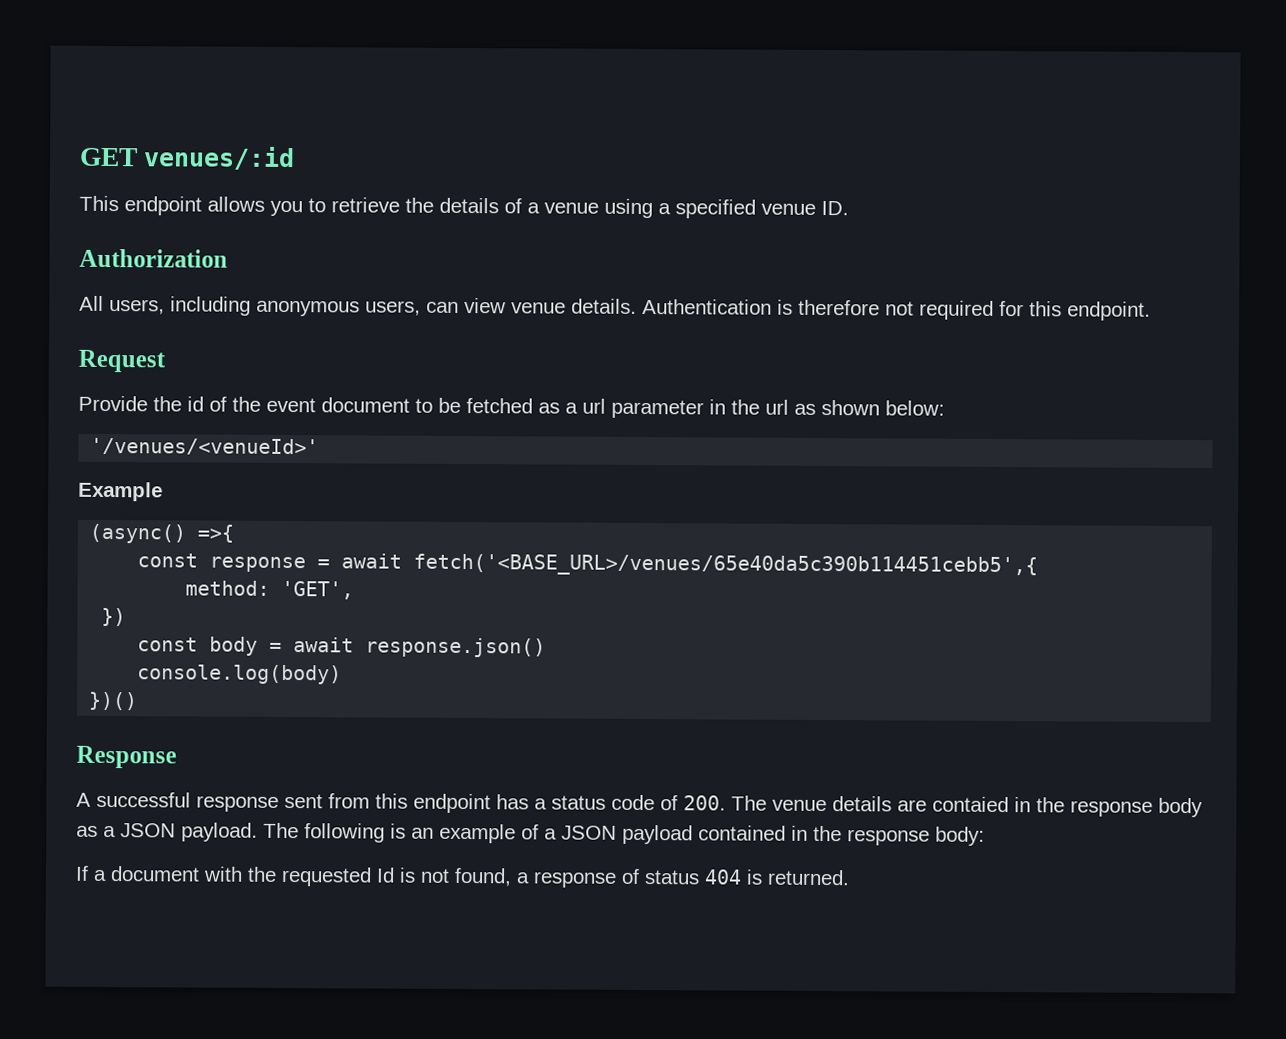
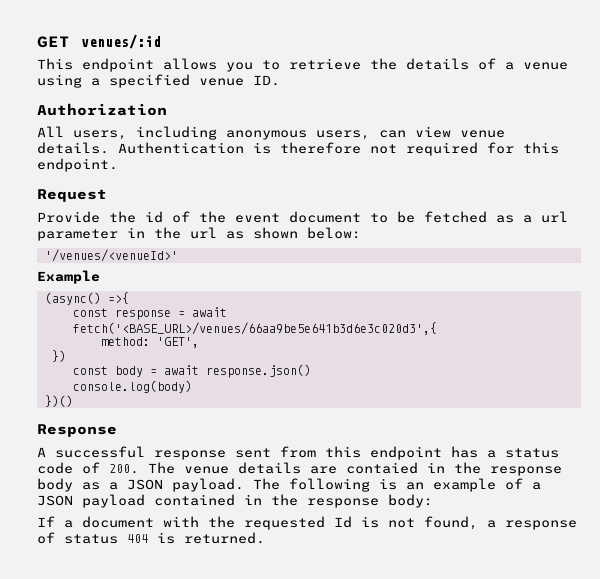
[413,553,1039,578] fetch('<BASE_URL>/venues/65e40da5c390b114451cebb5',{ -> [72,322,437,335] fetch('<BASE_URL>/venues/66aa9be5e641b3d6e3c020d3',{

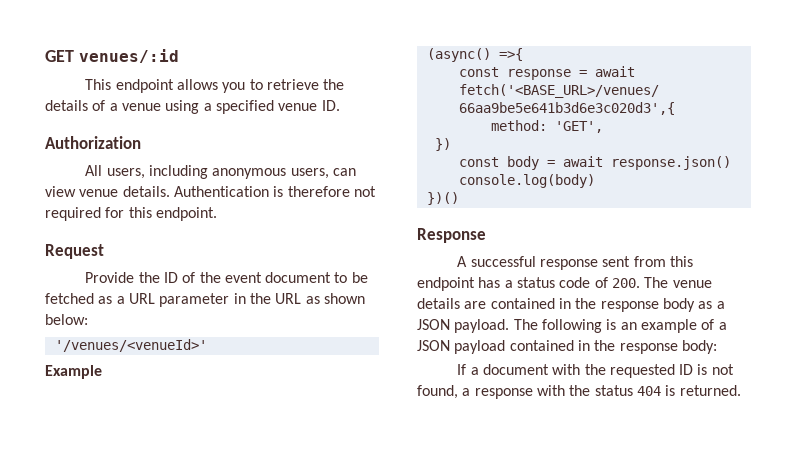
[145,211,163,223] id -> [163,272,178,283] ID
[541,211,568,223] url -> [128,293,155,304] URL
[190,227,217,239] url -> [275,293,302,304] URL
[346,462,418,474] contaied -> [490,298,555,309] contained
[334,516,352,528] Id -> [679,364,694,375] ID
[37,532,55,544] of -> [536,385,591,396] with the

